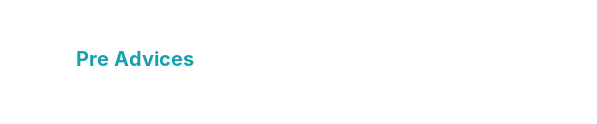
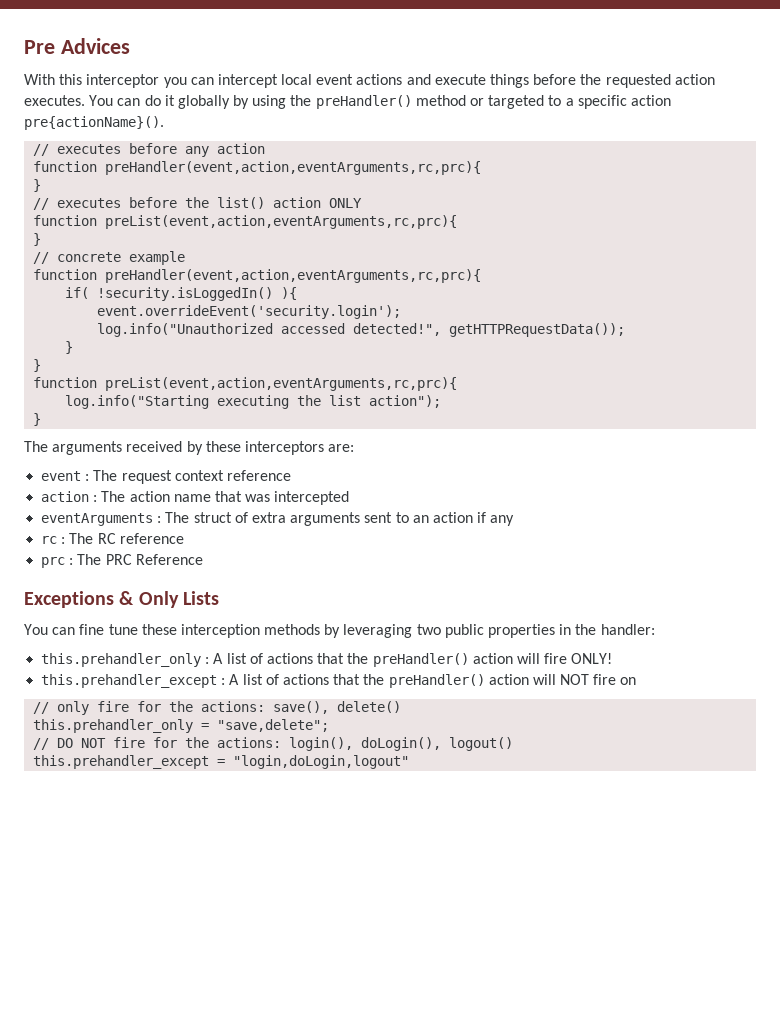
(195, 58) none -> [24,74,715,88] [24,95,671,109] [24,116,164,130] [33,143,266,157] [33,161,482,175] [33,179,42,192] [33,197,363,210] [33,215,458,229] [33,233,42,246] [33,251,186,265] [33,269,482,283] [65,287,298,301] [97,305,402,319] [97,323,626,337] [65,341,74,354] [33,359,42,372] [33,377,458,391] [65,395,442,409] [33,413,42,426] [24,441,355,455] [41,470,291,484] [41,491,350,505] [41,512,515,526] [41,533,184,544] [41,554,203,568] [24,591,219,608] [24,624,655,638] [41,653,613,667] [41,674,637,688] [33,701,402,715] [33,719,330,733] [33,737,514,751] [33,755,410,769] // With this interceptor you can intercept local event actions and execute things before the requested action executes. You can do it globally by using the preHandler() method or targeted to a specific action pre{actionName}(). // // executes before any action // function preHandler(event,action,eventArguments,rc,prc){ // } // // executes before the list() action ONLY // function preList(event,action,eventArguments,rc,prc){ // } // // concrete example // function preHandler(event,action,eventArguments,rc,prc){ // if( !security.isLoggedIn() ){ // event.overrideEvent('security.login'); // log.info("Unauthorized accessed detected!", getHTTPRequestData()); // } // } // function preList(event,action,eventArguments,rc,prc){ // log.info("Starting executing the list action"); // } // The arguments received by these interceptors are: // event : The request context reference // action : The action name that was intercepted // eventArguments : The struct of extra arguments sent to an action if any // rc : The RC reference // prc : The PRC Reference // Exceptions & Only Lists // You can fine tune these interception methods by leveraging two public properties in the handler: // this.prehandler_only : A list of actions that the preHandler() action will fire ONLY! // this.prehandler_except : A list of actions that the preHandler() action will NOT fire on // // only fire for the actions: save(), delete() // this.prehandler_only = "save,delete"; // // DO NOT fire for the actions: login(), doLogin(), logout() // this.prehandler_except = "login,doLogin,logout"

